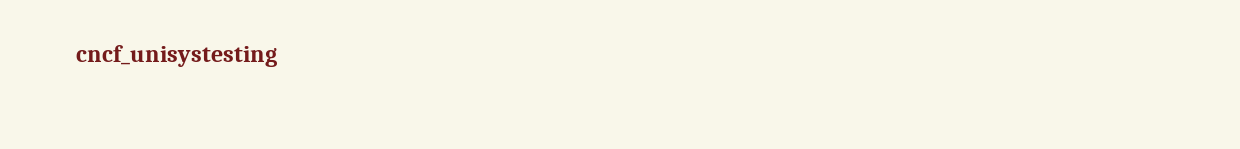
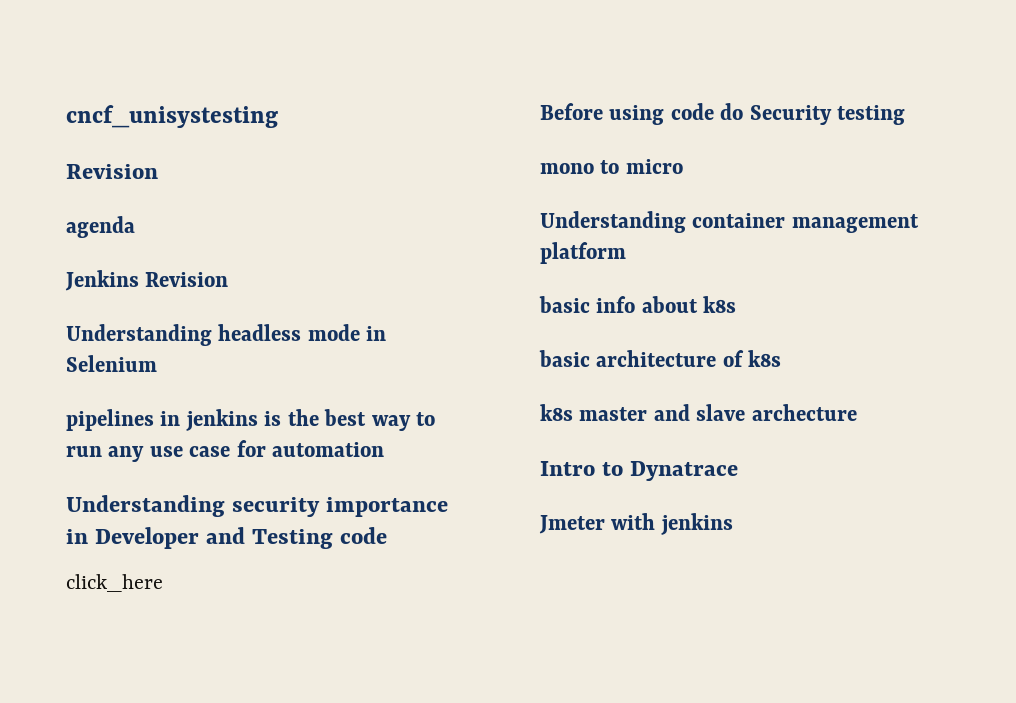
(277, 56) none -> [66,164,158,179] [66,216,135,238] [65,270,229,291] [66,324,387,346] [66,355,157,372] [66,409,436,431] [66,440,385,462] [66,495,448,517] [66,527,387,549] [66,574,163,592] [540,103,906,125] [540,159,683,174] [540,211,919,233] [540,242,626,264] [539,296,737,313] [539,350,782,367] [540,404,857,421] [540,461,738,481] [539,513,733,535] // Revision // agenda // Jenkins Revision // Understanding headless mode in Selenium // pipelines in jenkins is the best way to run any use case for automation // Understanding security importance in Developer and Testing code // click_here // Before using code do Security testing // mono to micro // Understanding container management platform // basic info about k8s // basic architecture of k8s // k8s master and slave archecture // Intro to Dynatrace // Jmeter with jenkins

